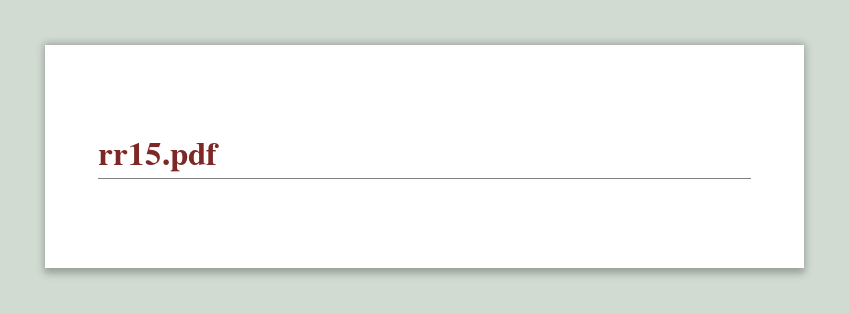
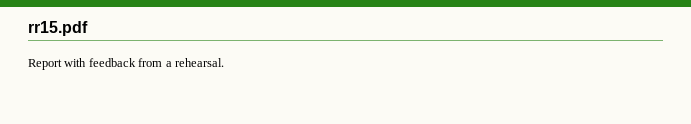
(219, 157) none -> [28,58,224,70] // Report with feedback from a rehearsal.

